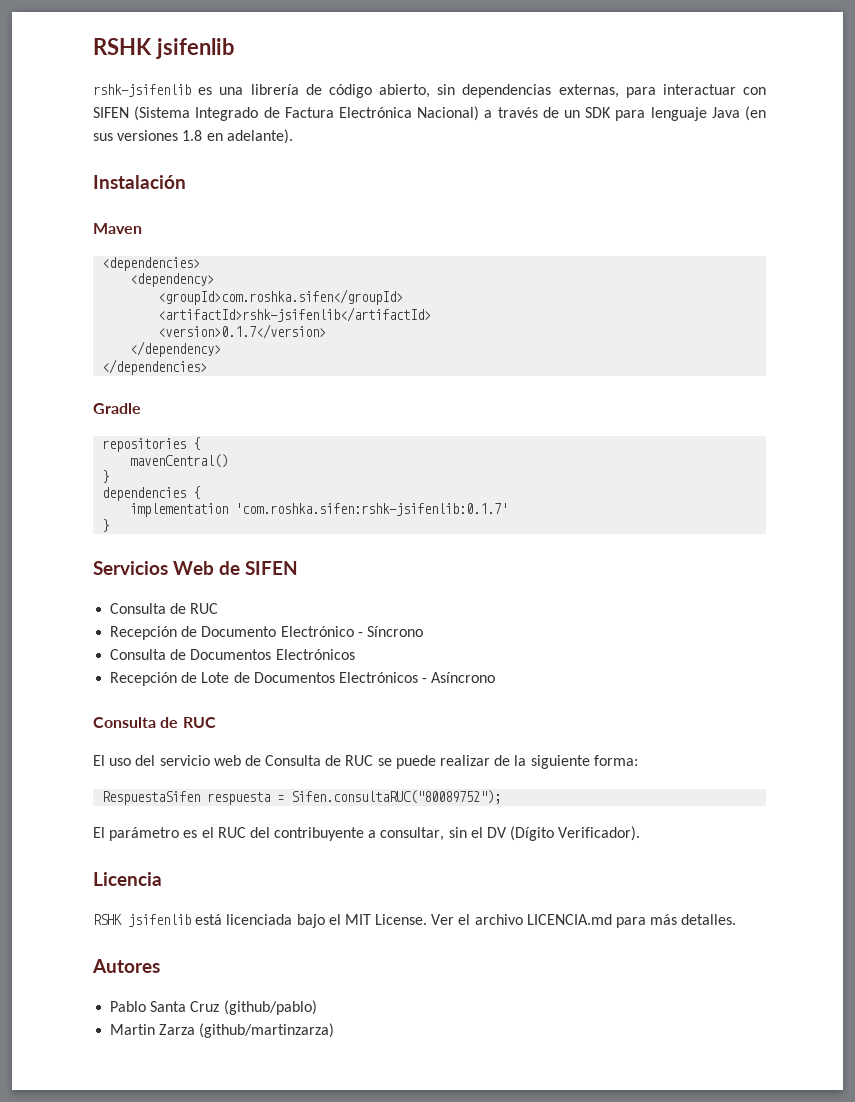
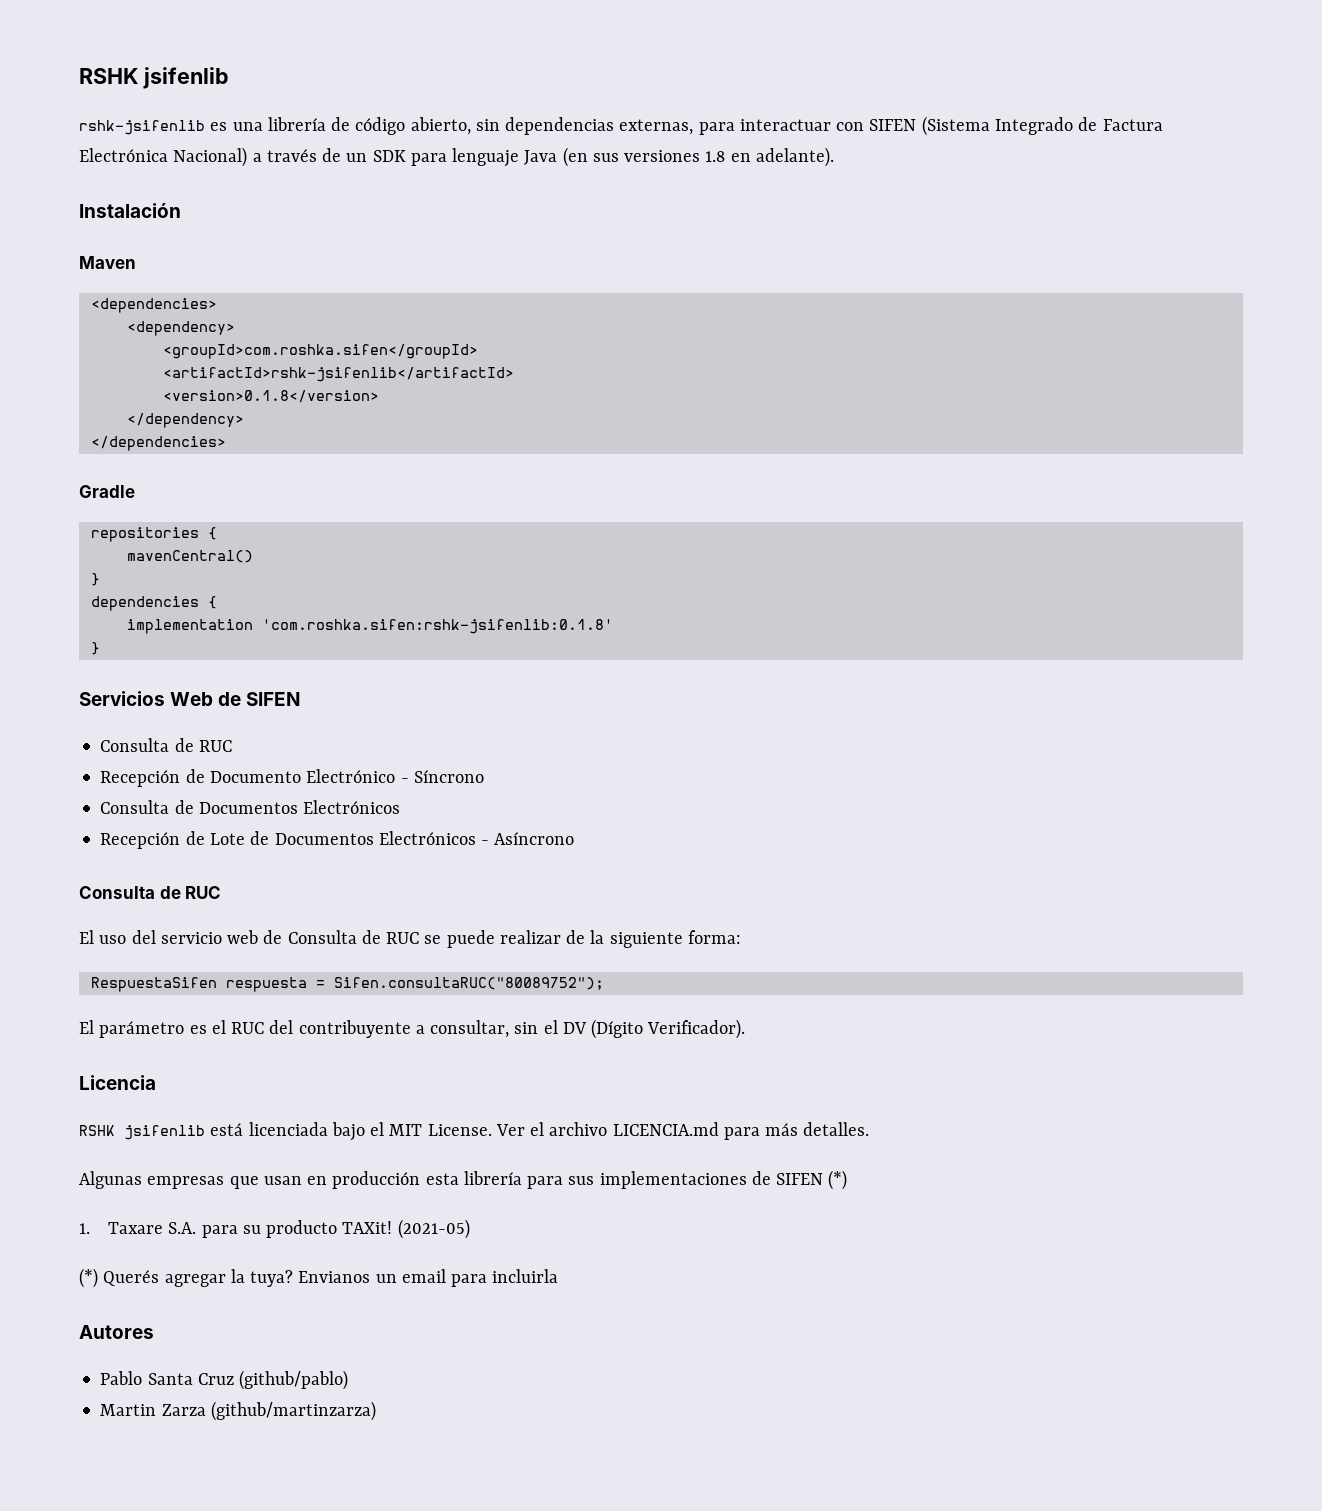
[158,324,327,339] <version>0.1.7</version> -> [162,390,379,403] <version>0.1.8</version>
[235,503,509,516] 'com.roshka.sifen:rshk-jsifenlib:0.1.7' -> [261,619,613,634] 'com.roshka.sifen:rshk-jsifenlib:0.1.8'
(737, 919) none -> [79,1170,848,1190] [79,1219,470,1239] [79,1268,559,1288] // Algunas empresas que usan en producción esta librería para sus implementaciones de SIFEN (*) // 1. Taxare S.A. para su producto TAXit! (2021-05) // (*) Querés agregar la tuya? Envianos un email para incluirla

